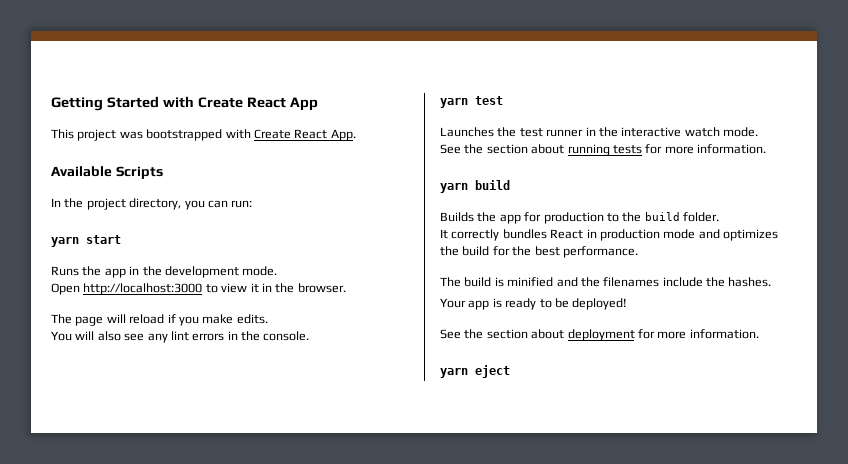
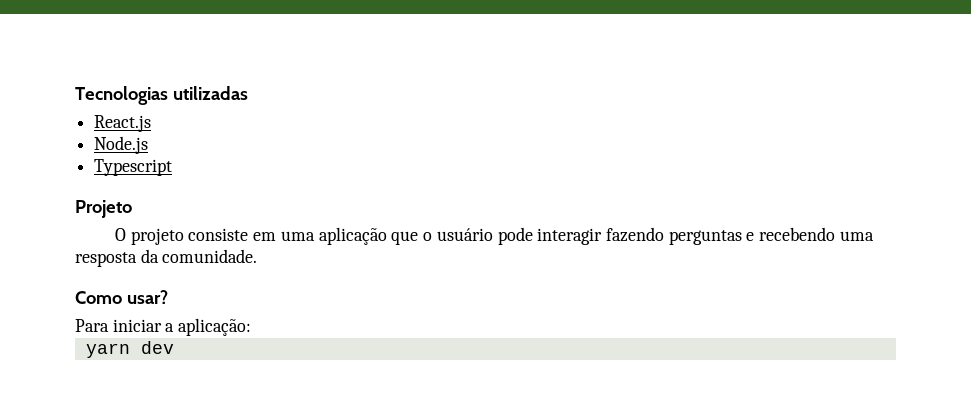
[51,96,318,111] [51,129,356,141] [51,166,163,179] [51,198,253,210] [51,235,121,247] [51,266,278,278] [51,283,346,295] [51,314,268,326] [51,331,310,343] [440,96,503,108] [440,127,758,137] [440,144,766,156] [440,180,510,193] [440,212,719,224] [440,229,778,241] [440,246,638,258] [440,277,772,287] [440,298,628,310] [440,329,759,341] [440,365,510,378] Getting Started with Create React App // This project was bootstrapped with Create React App. // Available Scripts // In the project directory, you can run: // yarn start // Runs the app in the development mode. // Open http://localhost:3000 to view it in the browser. // The page will reload if you make edits. // You will also see any lint errors in the console. // yarn test // Launches the test runner in the interactive watch mode. // See the section about running tests for more information. // yarn build // Builds the app for production to the build folder. // It correctly bundles React in production mode and optimizes the build for the best performance. // The build is minified and the filenames include the hashes. // Your app is ready to be deployed! // See the section about deployment for more information. // yarn eject -> [75,86,248,105] [94,115,152,132] [94,136,149,154] [94,159,173,176] [75,200,132,218] [115,227,874,245] [75,249,258,267] [75,290,168,304] [75,318,252,336] [85,341,174,358] Tecnologias utilizadas // React.js // Node.js // Typescript // Projeto // O projeto consiste em uma aplicação que o usuário pode interagir fazendo perguntas e recebendo uma resposta da comunidade. // Como usar? // Para iniciar a aplicação: // yarn dev

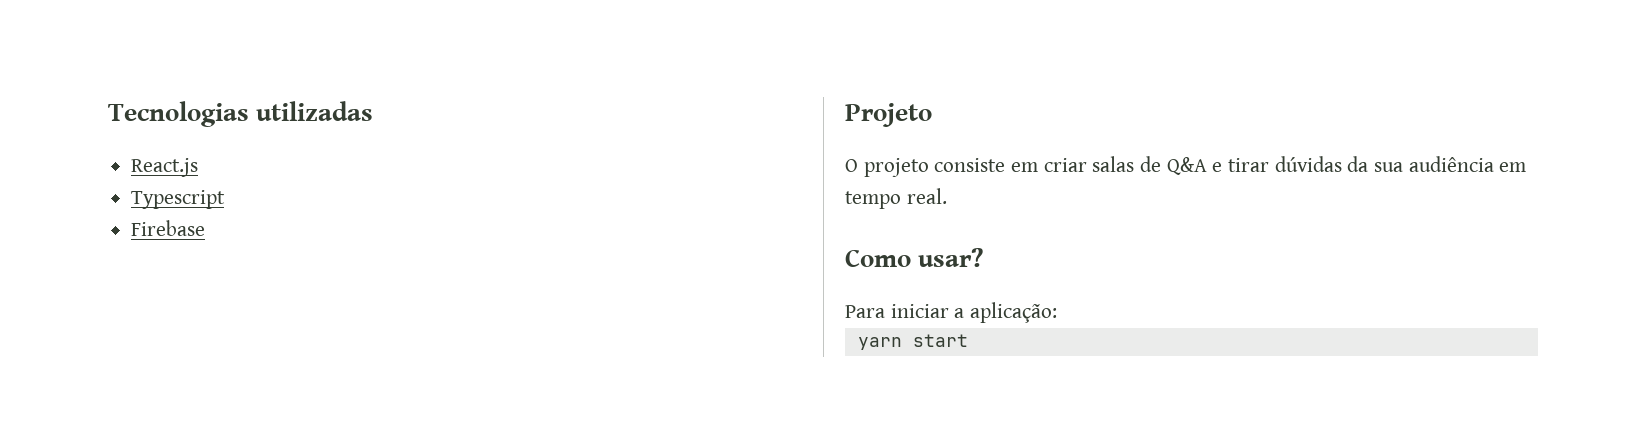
[94,136,149,154] [94,159,173,176] Node.js // Typescript -> [131,190,226,209] [131,220,206,236] Typescript // Firebase
[280,227,874,245] [75,249,258,267] uma aplicação que o usuário pode interagir fazendo perguntas e recebendo uma resposta da comunidade. -> [1043,156,1527,175] [845,188,947,209] criar salas de Q&A e tirar dúvidas da sua audiência em tempo real.
[140,341,174,354] dev -> [912,334,968,347] start

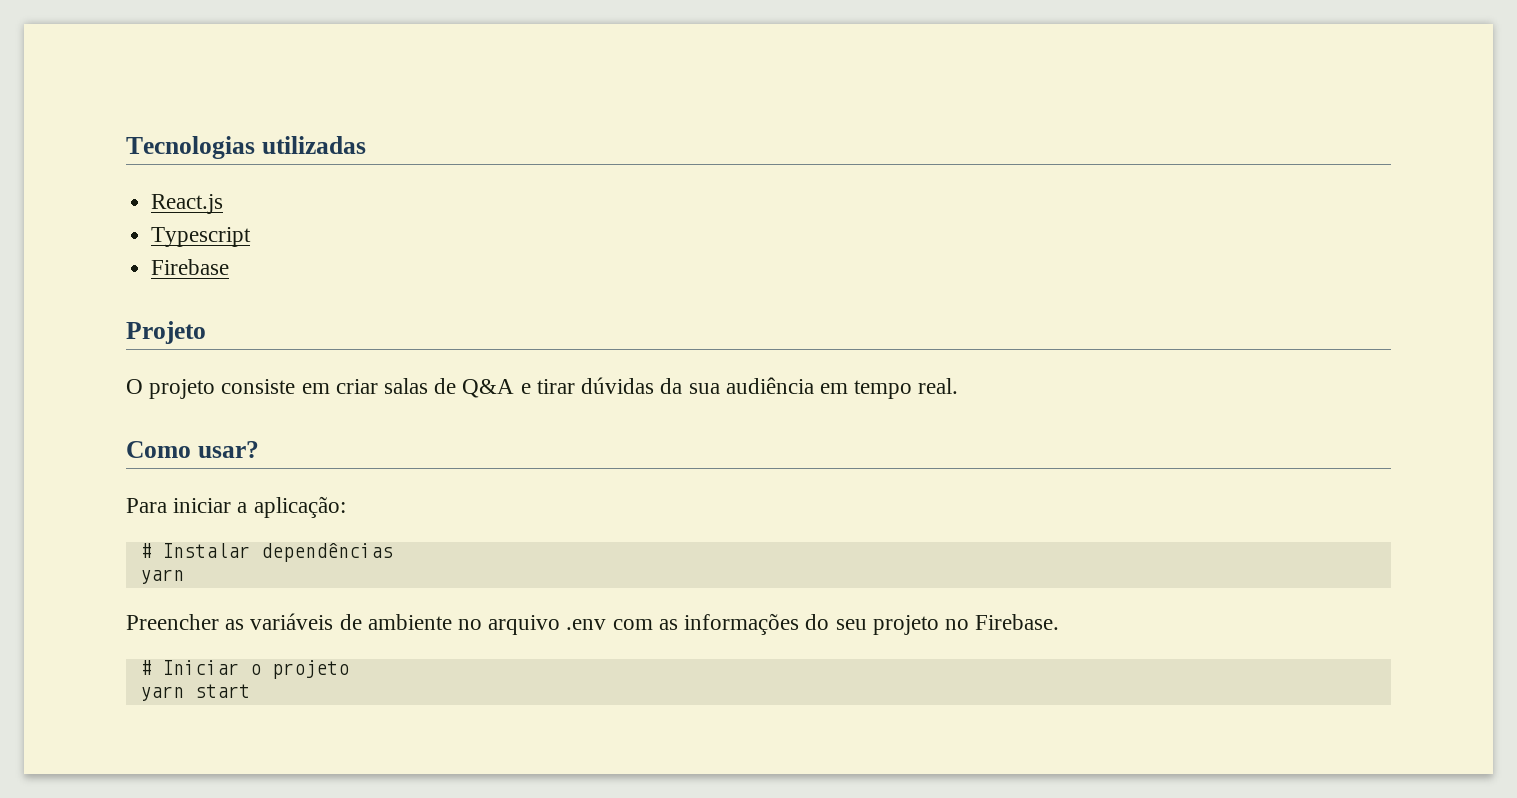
(1058, 312) none -> [139,543,393,562] [139,569,184,584] [126,613,1060,635] [139,660,349,679] // # Instalar dependências // yarn // Preencher as variáveis de ambiente no arquivo .env com as informações do seu projeto no Firebase. // # Iniciar o projeto

